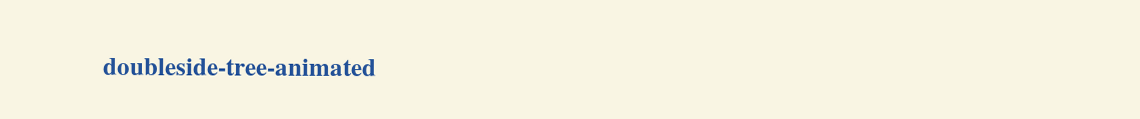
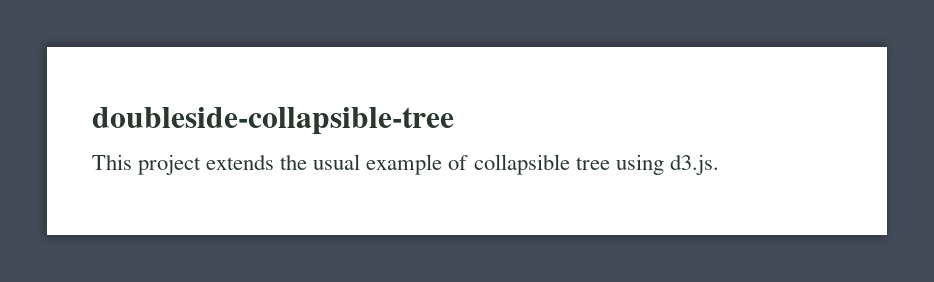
[102,57,376,77] doubleside-tree-animated -> [92,107,454,135] [92,154,719,175] doubleside-collapsible-tree // This project extends the usual example of collapsible tree using d3.js.

